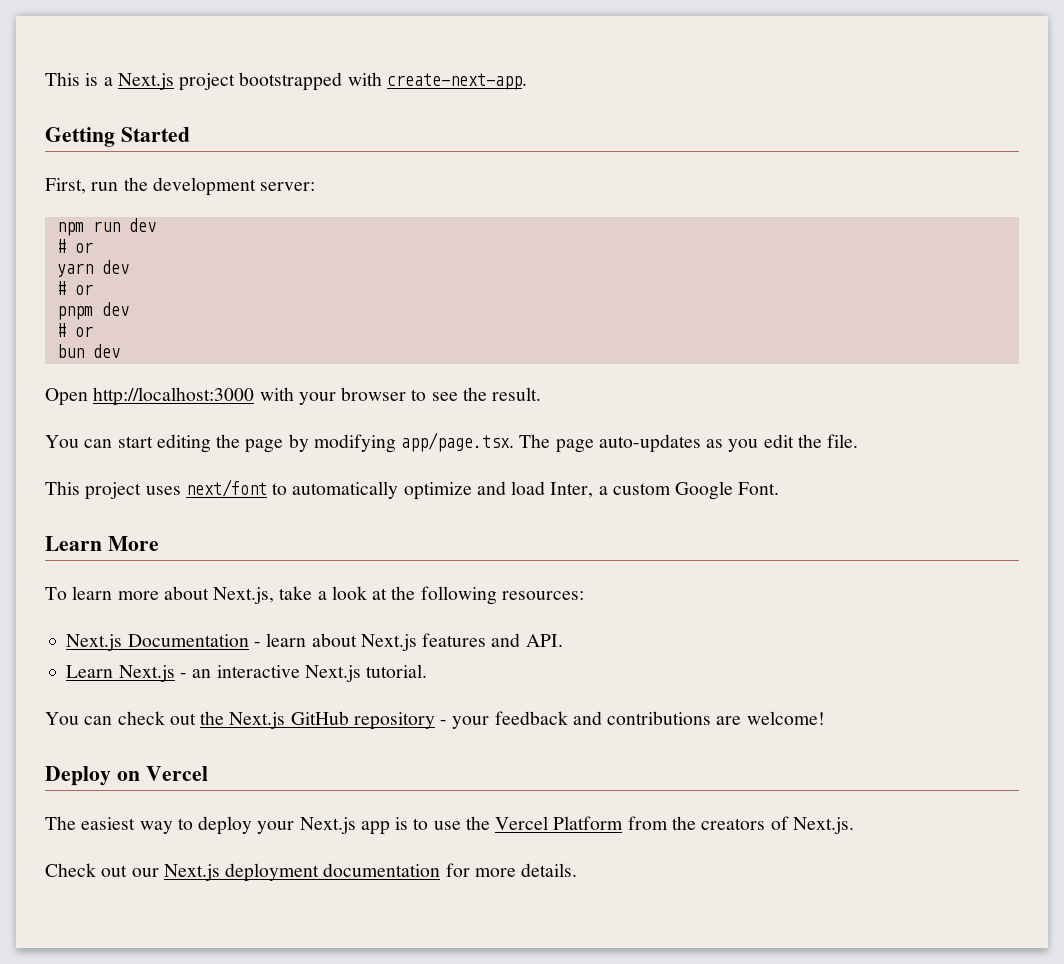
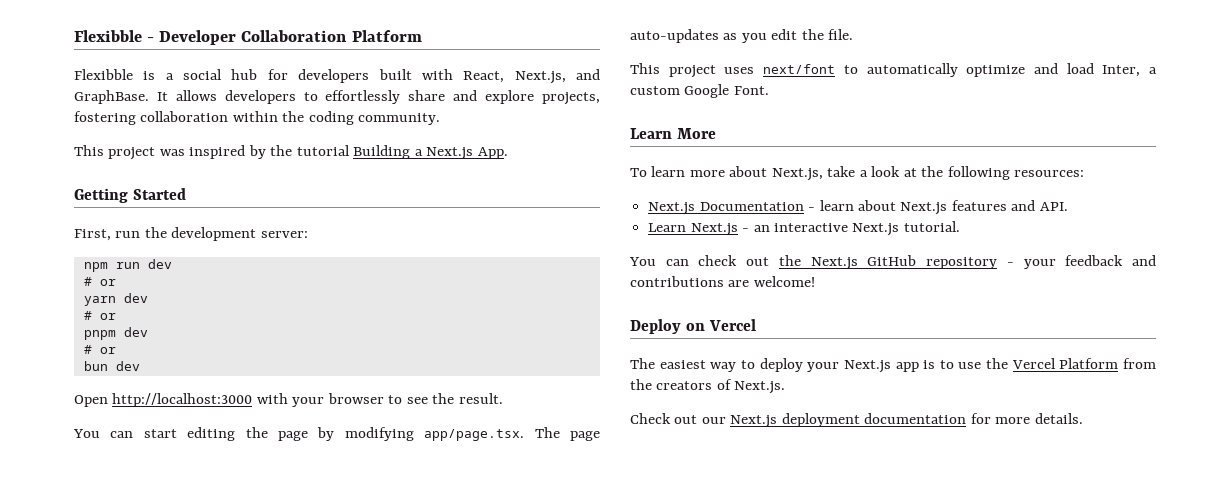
[45,72,527,91] This is a Next.js project bootstrapped with create-next-app. -> [74,30,422,45] [74,69,600,84] [74,90,601,105] [74,111,441,125] [74,145,508,160] Flexibble - Developer Collaboration Platform // Flexibble is a social hub for developers built with React, Next.js, and GraphBase. It allows developers to effortlessly share and explore projects, fostering collaboration within the coding community. // This project was inspired by the tutorial Building a Next.js App.

